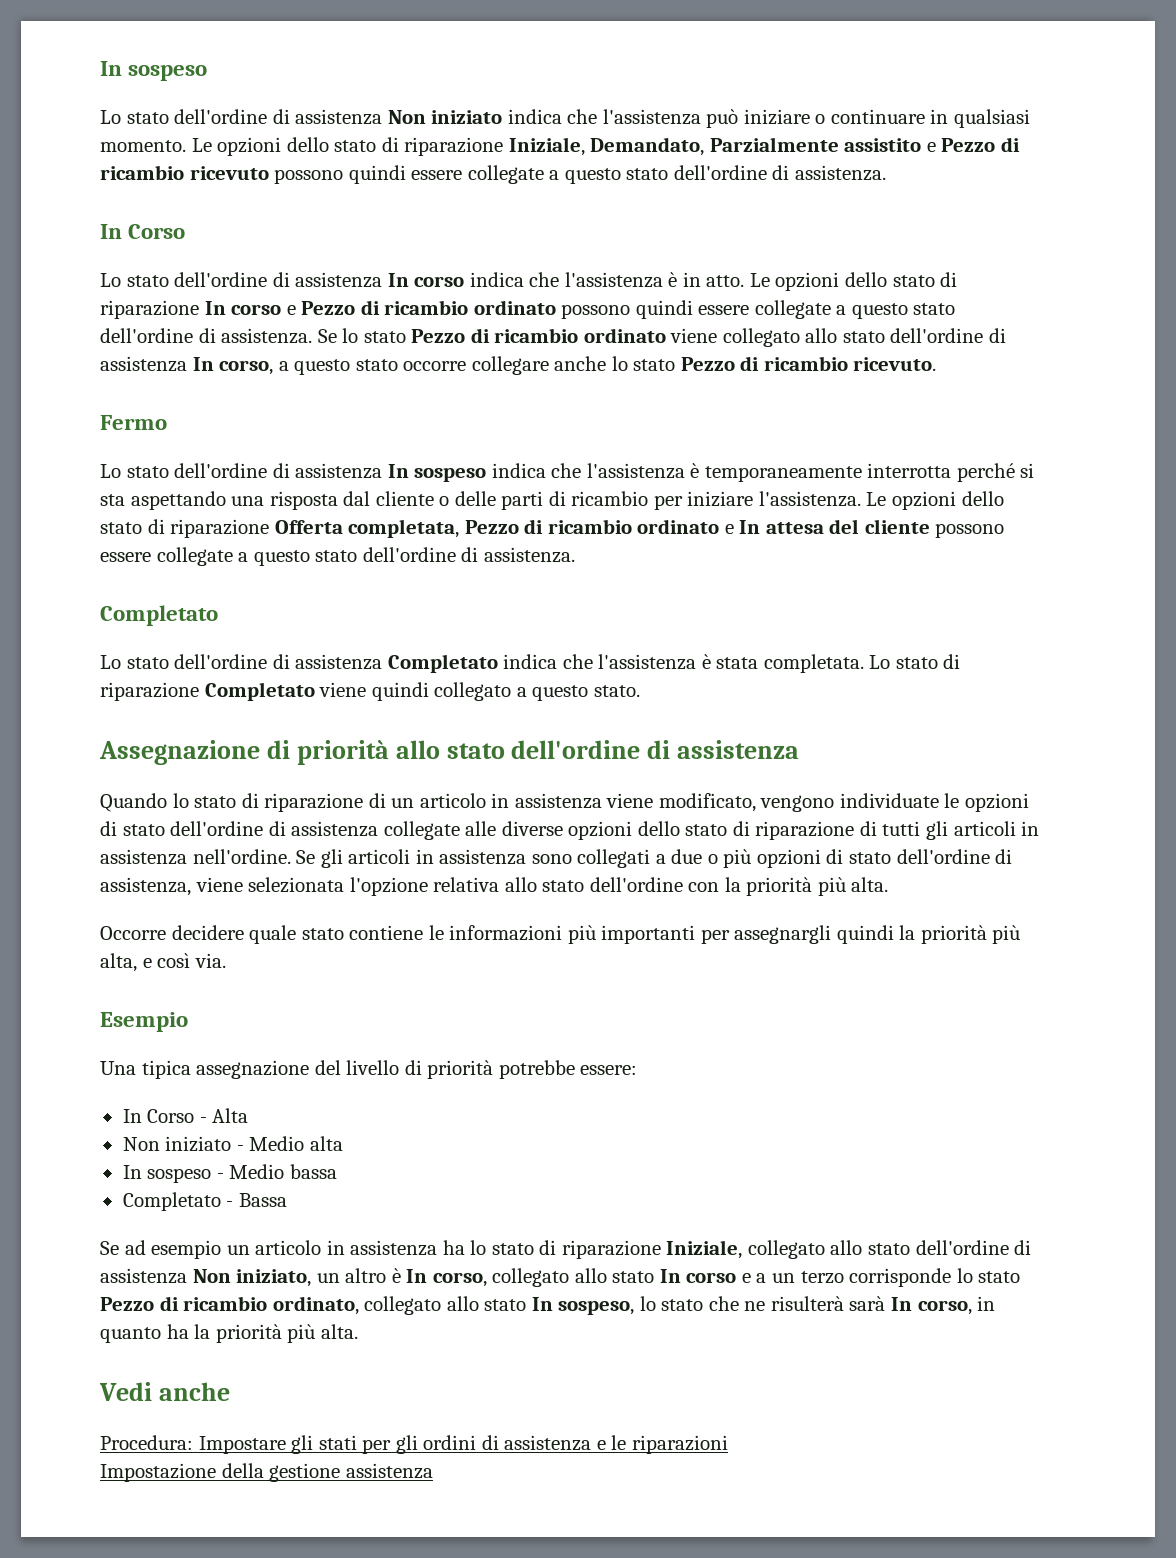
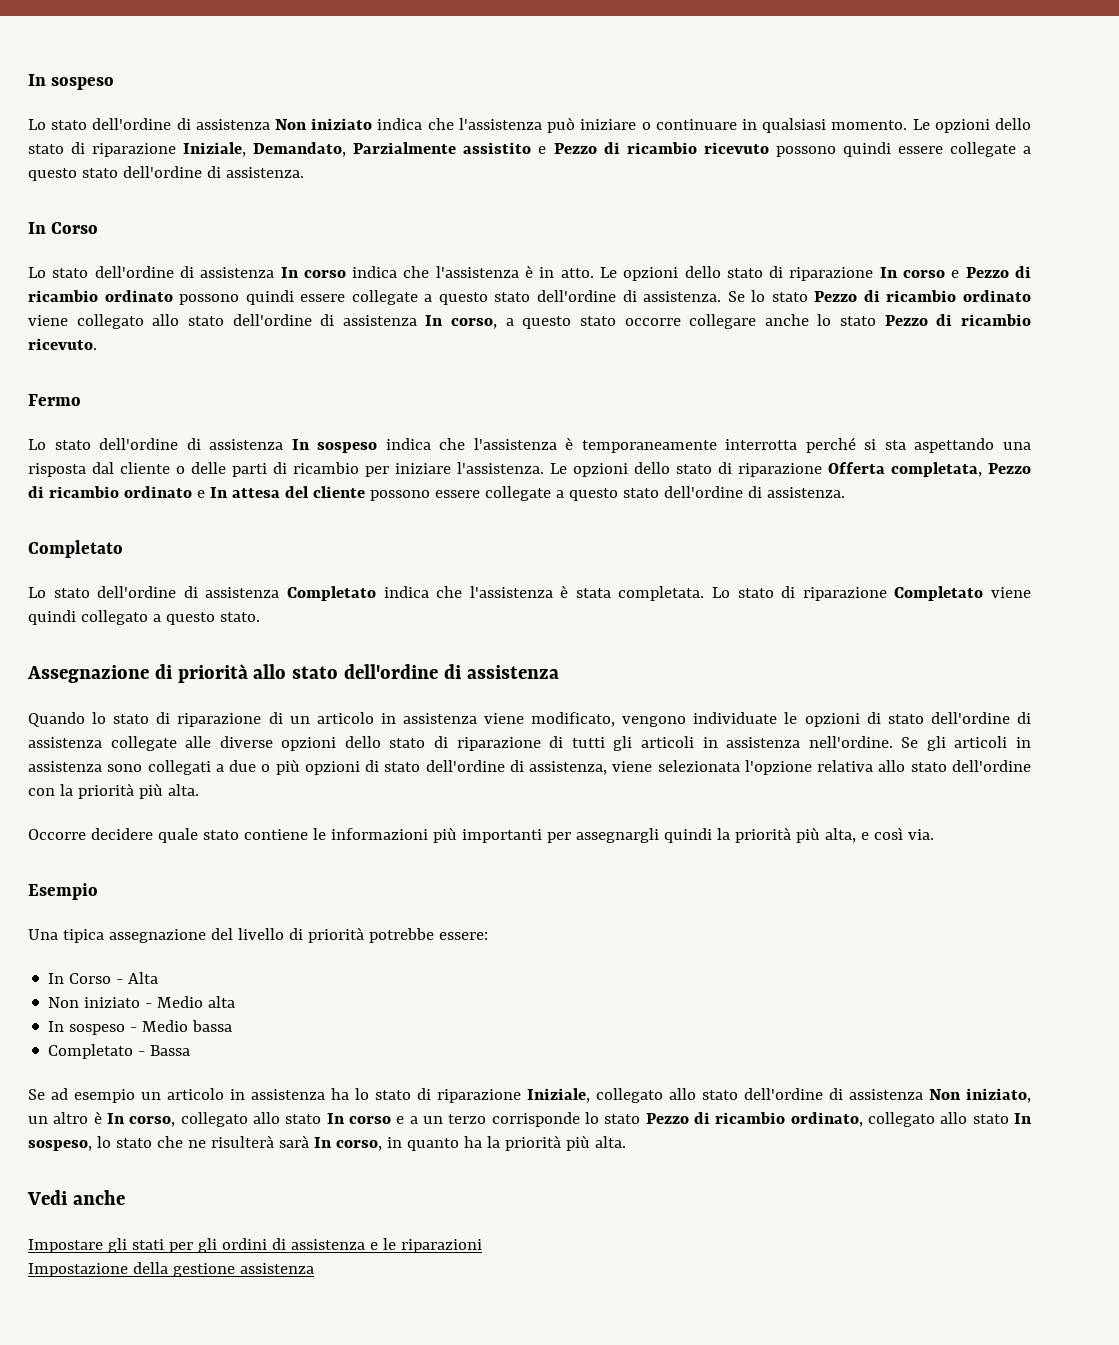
[100,1435,193,1450] Procedura: -> (125, 1197) none

